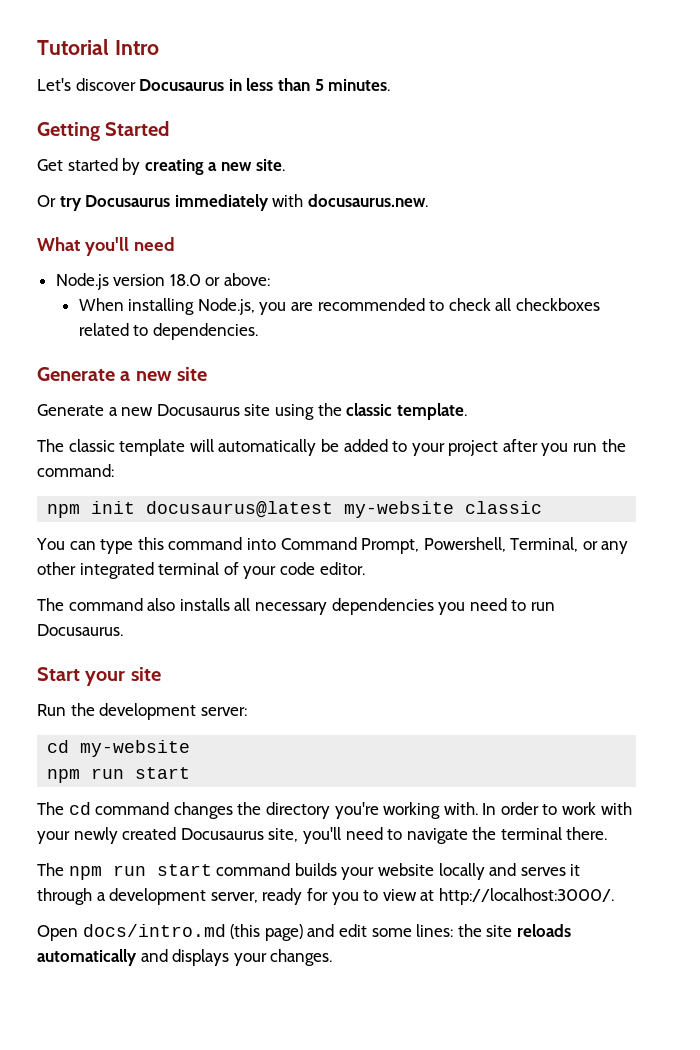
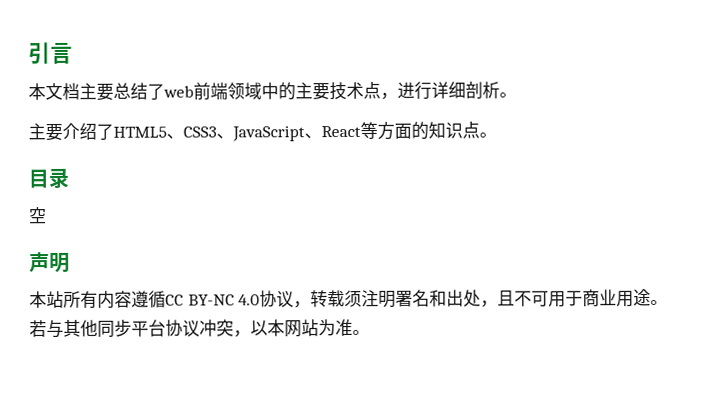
[37,39,159,55] [37,78,391,91] [37,121,170,141] [37,158,285,175] [37,194,428,211] [37,237,175,256] [55,273,271,290] [78,298,601,315] [78,323,258,340] [37,367,208,381] [37,403,467,420] [37,439,626,456] [37,464,114,477] [47,501,543,518] [36,537,629,554] [37,562,365,579] [37,598,555,615] [37,624,123,636] [37,667,161,686] [37,703,247,720] [47,740,191,757] [47,767,191,783] [37,802,632,819] [37,827,608,844] [37,863,581,880] [37,888,614,905] [37,924,571,941] [37,949,333,966] Tutorial Intro // Let's discover Docusaurus in less than 5 minutes. // Getting Started // Get started by creating a new site. // Or try Docusaurus immediately with docusaurus.new. // What you'll need // Node.js version 18.0 or above: // When installing Node.js, you are recommended to check all checkboxes related to dependencies. // Generate a new site // Generate a new Docusaurus site using the classic template. // The classic template will automatically be added to your project after you run the command: // npm init docusaurus@latest my-website classic // You can type this command into Command Prompt, Powershell, Terminal, or any other integrated terminal of your code editor. // The command also installs all necessary dependencies you need to run Docusaurus. // Start your site // Run the development server: // cd my-website // npm run start // The cd command changes the directory you're working with. In order to work with your newly created Docusaurus site, you'll need to navigate the terminal there. // The npm run start command builds your website locally and serves it through a development server, ready for you to view at http://localhost:3000/. // Open docs/intro.md (this page) and edit some lines: the site reloads automatically and displays your changes. -> [28,41,73,65] [28,81,517,101] [28,121,497,142] [28,167,69,190] [28,207,47,225] [29,252,70,274] [29,289,669,309] [29,318,370,339] 引言 // 本文档主要总结了web前端领域中的主要技术点，进行详细剖析。 // 主要介绍了HTML5、CSS3、JavaScript、React等方面的知识点。 // 目录 // 空 // 声明 // 本站所有内容遵循CC BY-NC 4.0协议，转载须注明署名和出处，且不可用于商业用途。若与其他同步平台协议冲突，以本网站为准。

